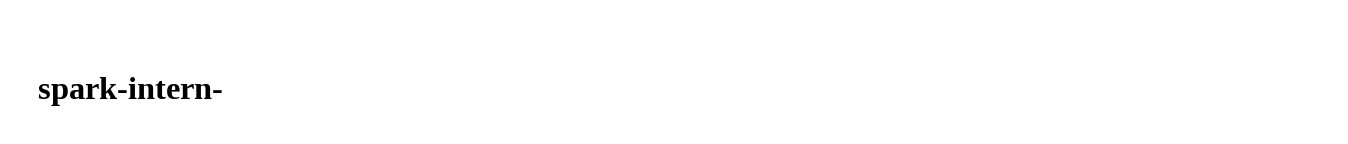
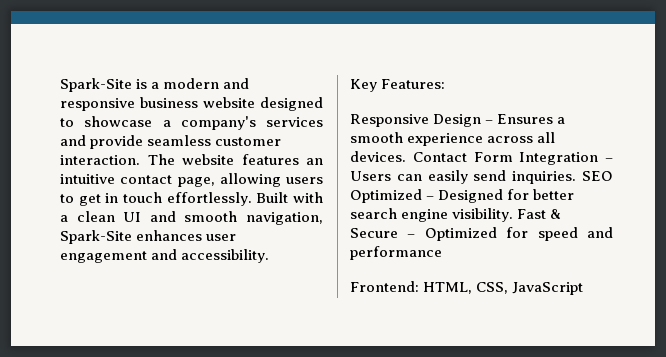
[38,77,223,106] spark-intern- -> [60,78,250,92] [60,97,323,111] [60,116,323,130] [60,135,282,149] [60,154,323,165] [60,173,323,187] [60,192,323,206] [60,211,323,225] [60,230,237,244] [60,249,270,263] [350,79,446,92] [350,114,566,127] [350,132,556,146] [350,151,613,165] [350,170,613,184] [350,189,575,203] [350,208,562,222] [350,227,613,241] [350,246,442,260] [350,281,584,295] Spark-Site is a modern and responsive business website designed to showcase a company's services and provide seamless customer interaction. The website features an intuitive contact page, allowing users to get in touch effortlessly. Built with a clean UI and smooth navigation, Spark-Site enhances user engagement and accessibility. // Key Features: // Responsive Design – Ensures a smooth experience across all devices. Contact Form Integration – Users can easily send inquiries. SEO Optimized – Designed for better search engine visibility. Fast & Secure – Optimized for speed and performance // Frontend: HTML, CSS, JavaScript

